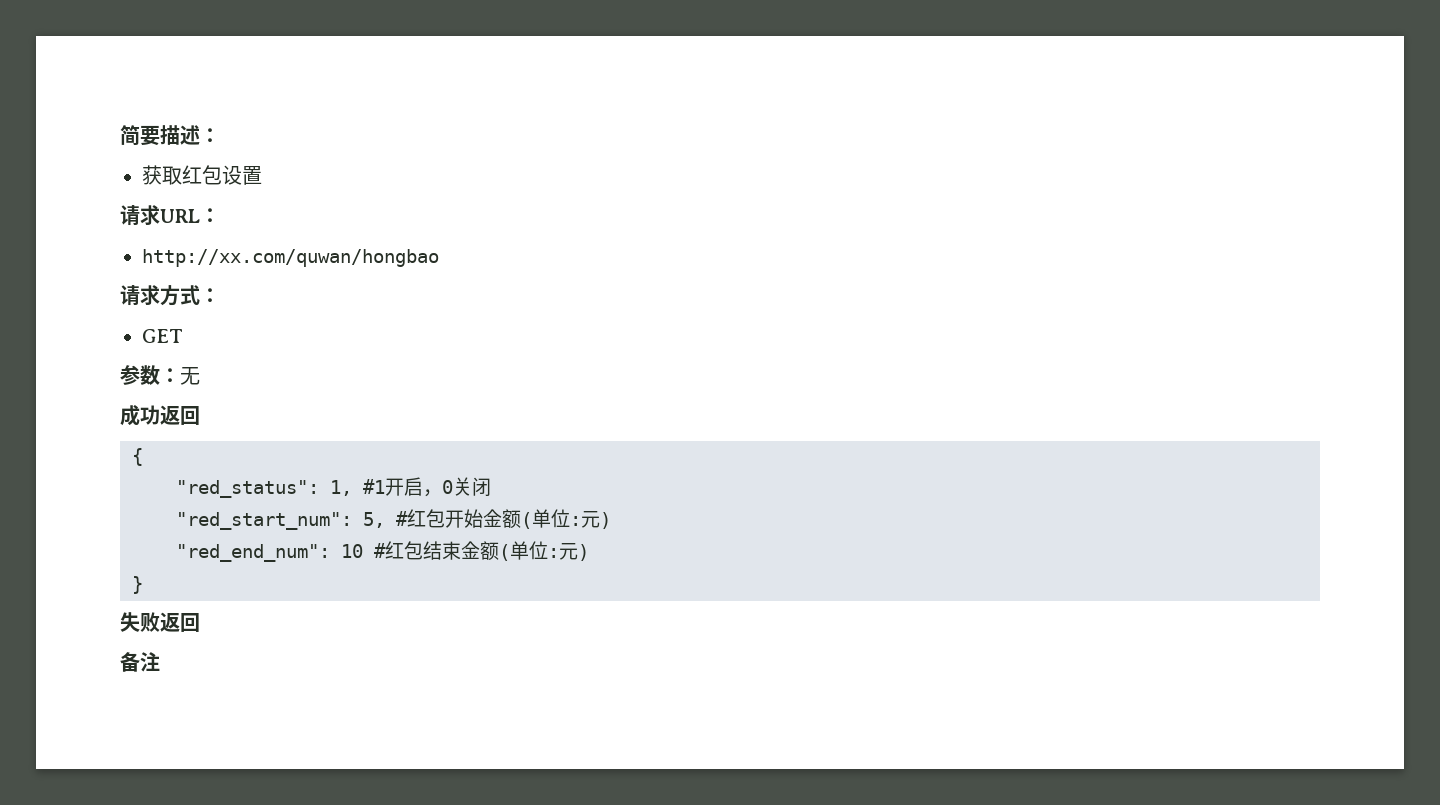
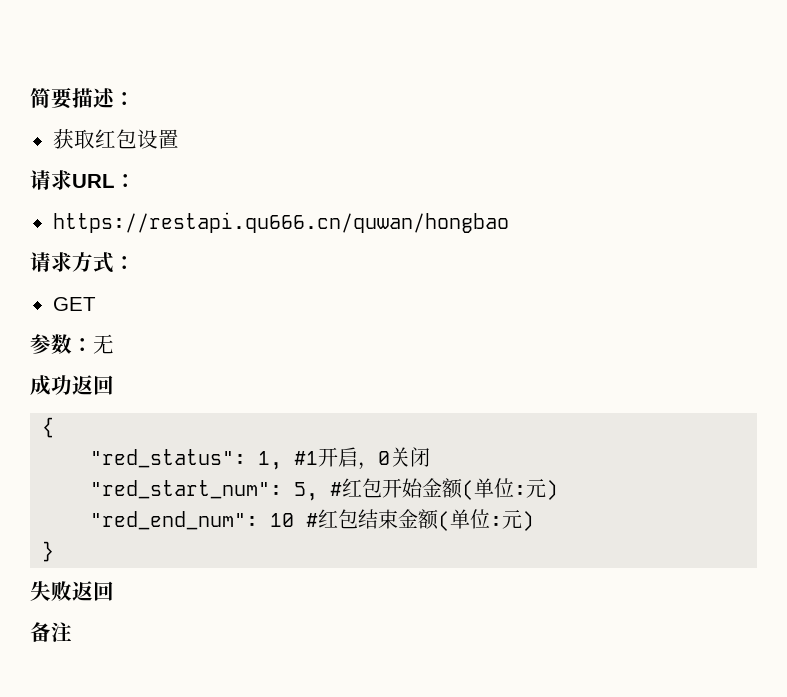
[142,249,439,267] http://xx.com/quwan/hongbao -> [52,212,509,233] https://restapi.qu666.cn/quwan/hongbao

